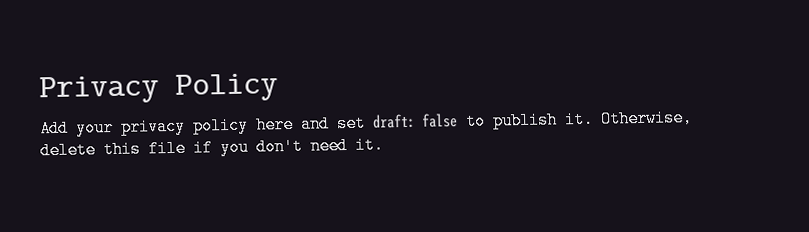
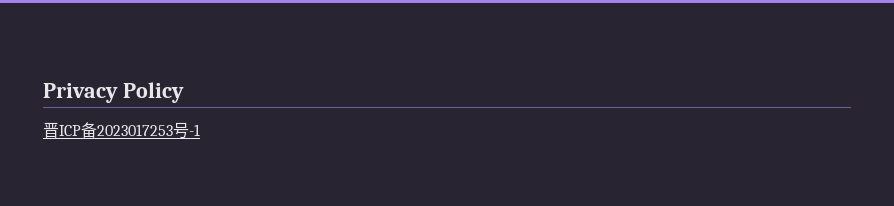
[40,109,693,138] [40,136,384,160] Add your privacy policy here and set draft: false to publish it. Otherwise, delete this file if you don't need it. -> [43,122,200,139] 晋ICP备2023017253号-1

